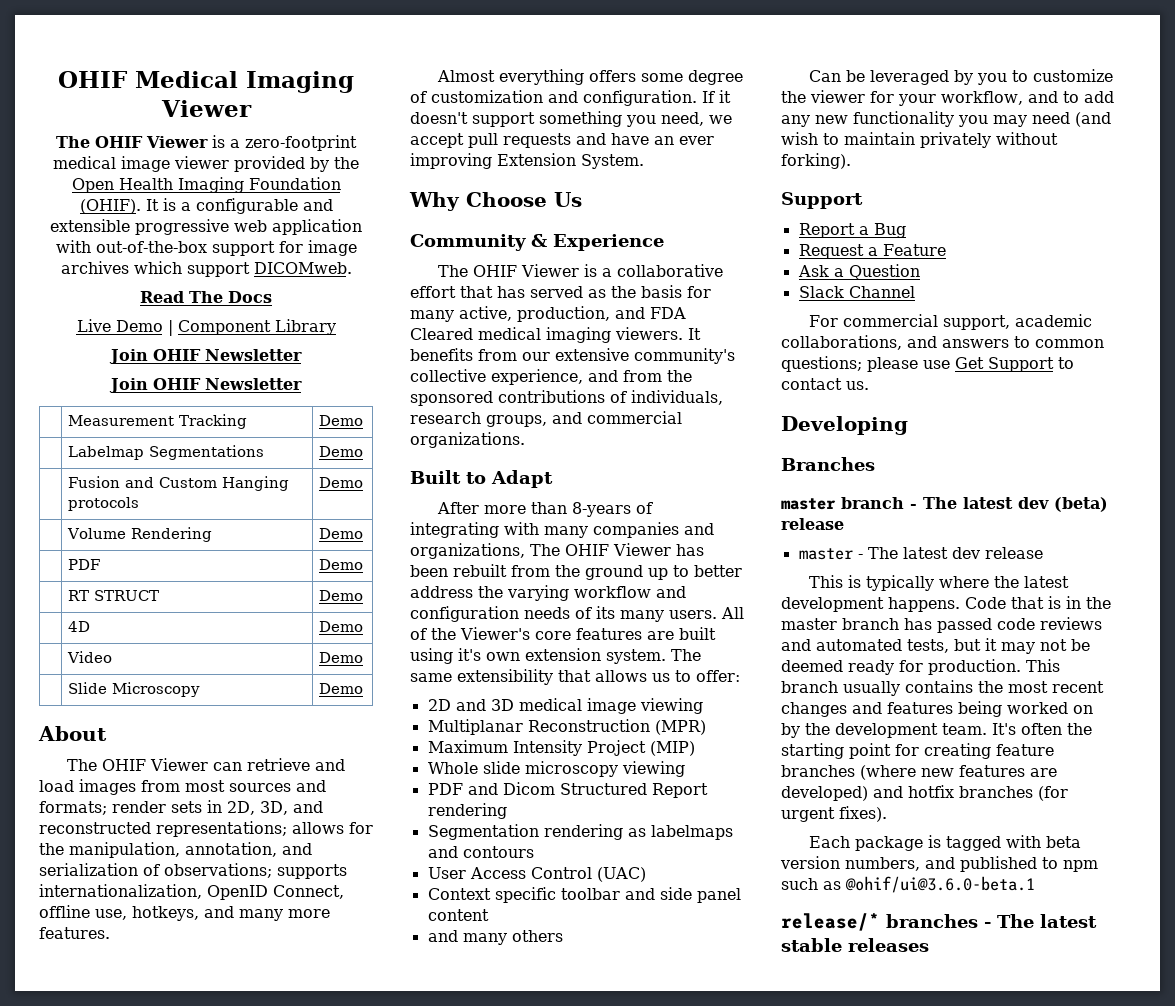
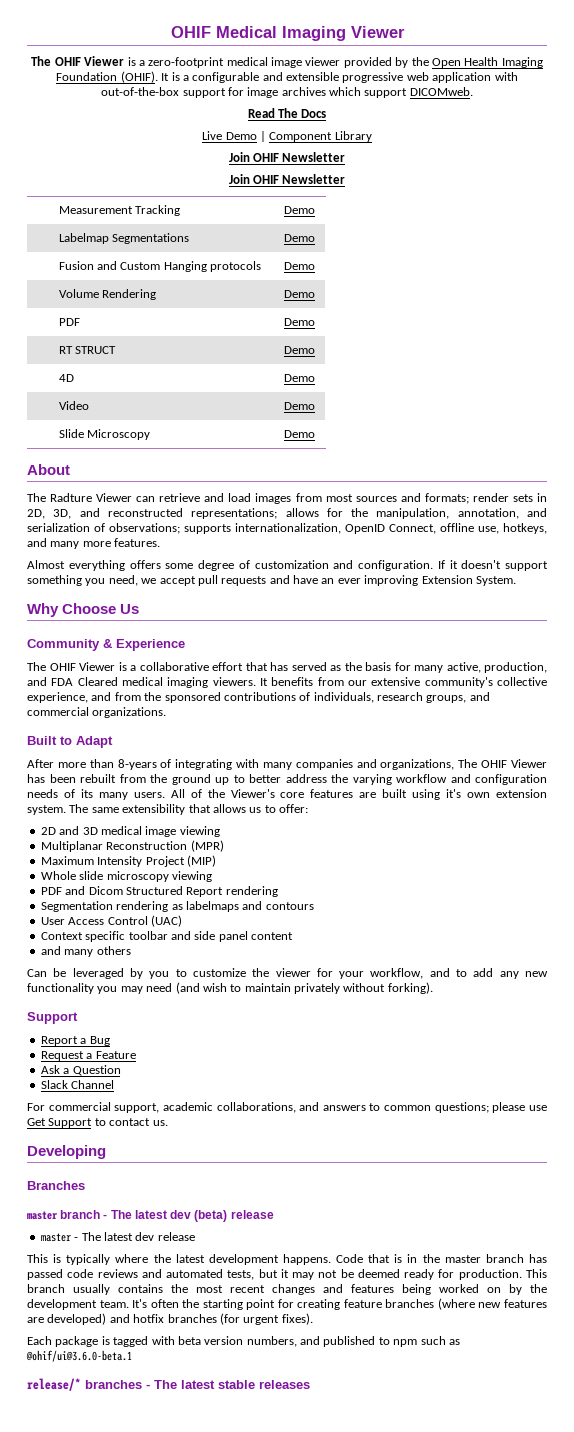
[101,759,146,771] OHIF -> [50,493,93,502] Radture

